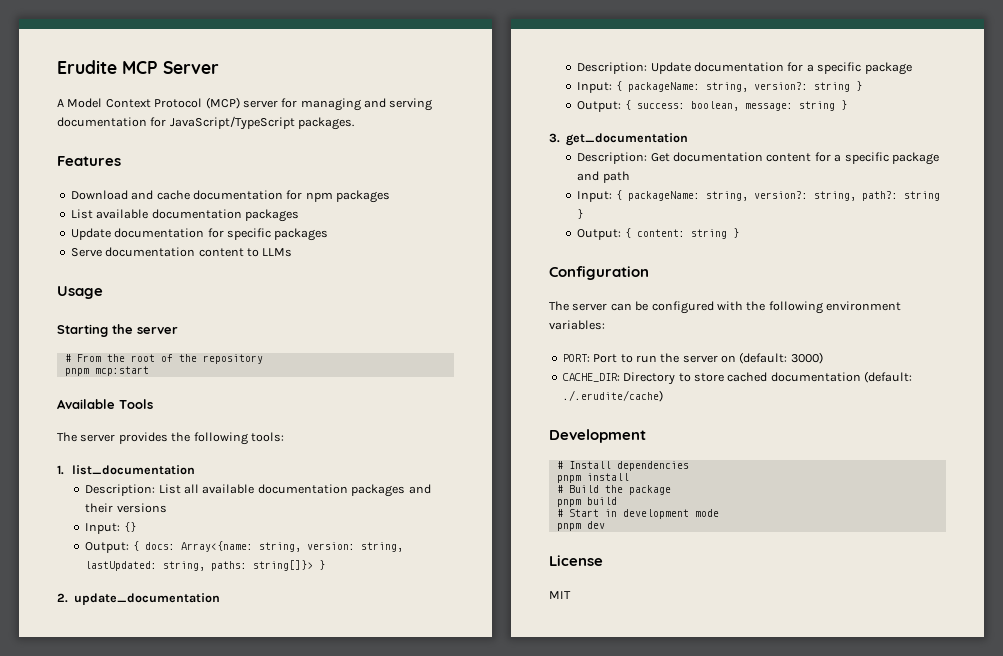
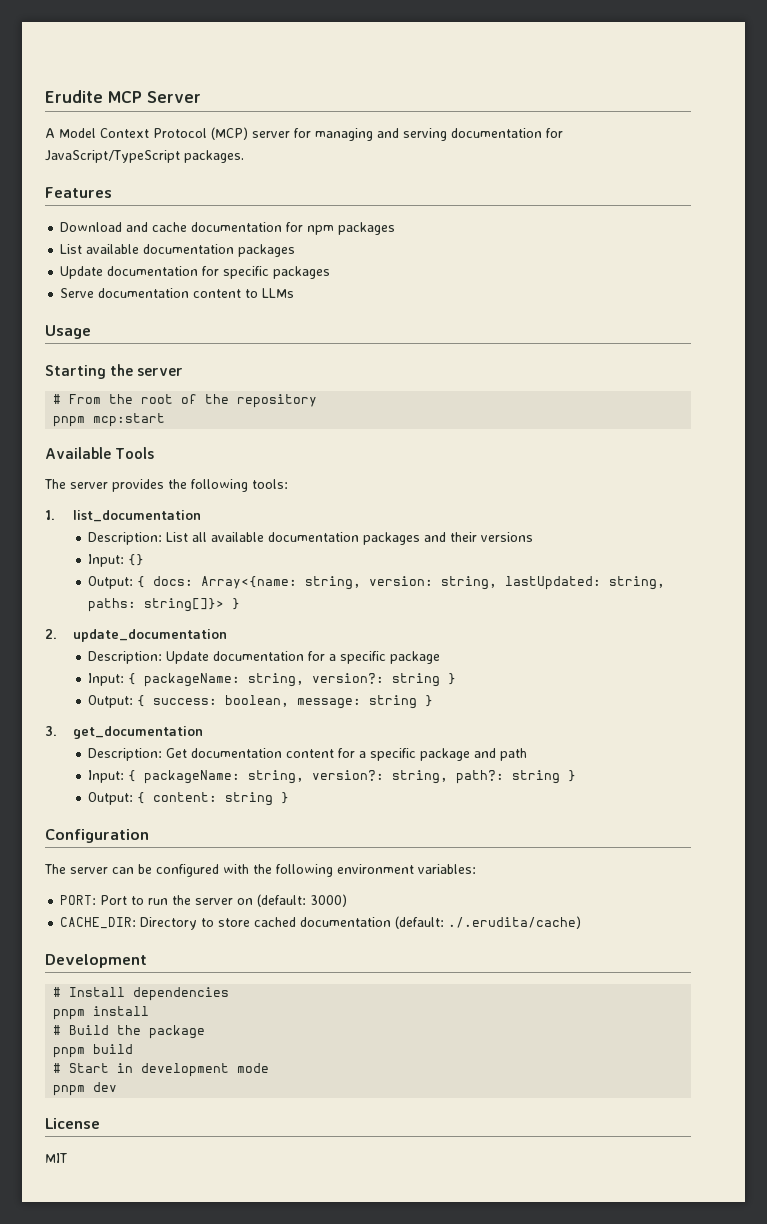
[562,390,663,402] ./.erudite/cache) -> [448,916,582,929] ./.erudita/cache)

